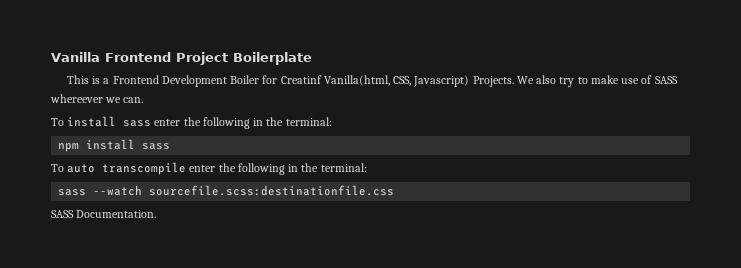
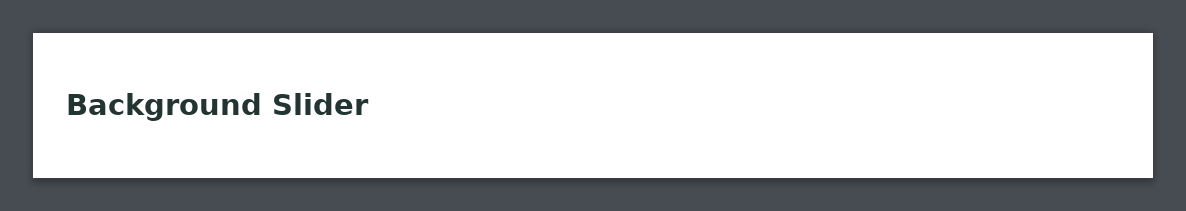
[51,52,312,65] [67,75,678,87] [50,94,144,103] [51,116,332,129] [58,139,171,152] [51,162,367,175] [58,185,395,196] [51,210,157,218] Vanilla Frontend Project Boilerplate // This is a Frontend Development Boiler for Creatinf Vanilla(html, CSS, Javascript) Projects. We also try to make use of SASS whereever we can. // To install sass enter the following in the terminal: // npm install sass // To auto transcompile enter the following in the terminal: // sass --watch sourcefile.scss:destinationfile.css // SASS Documentation. -> [66,93,369,121] Background Slider

